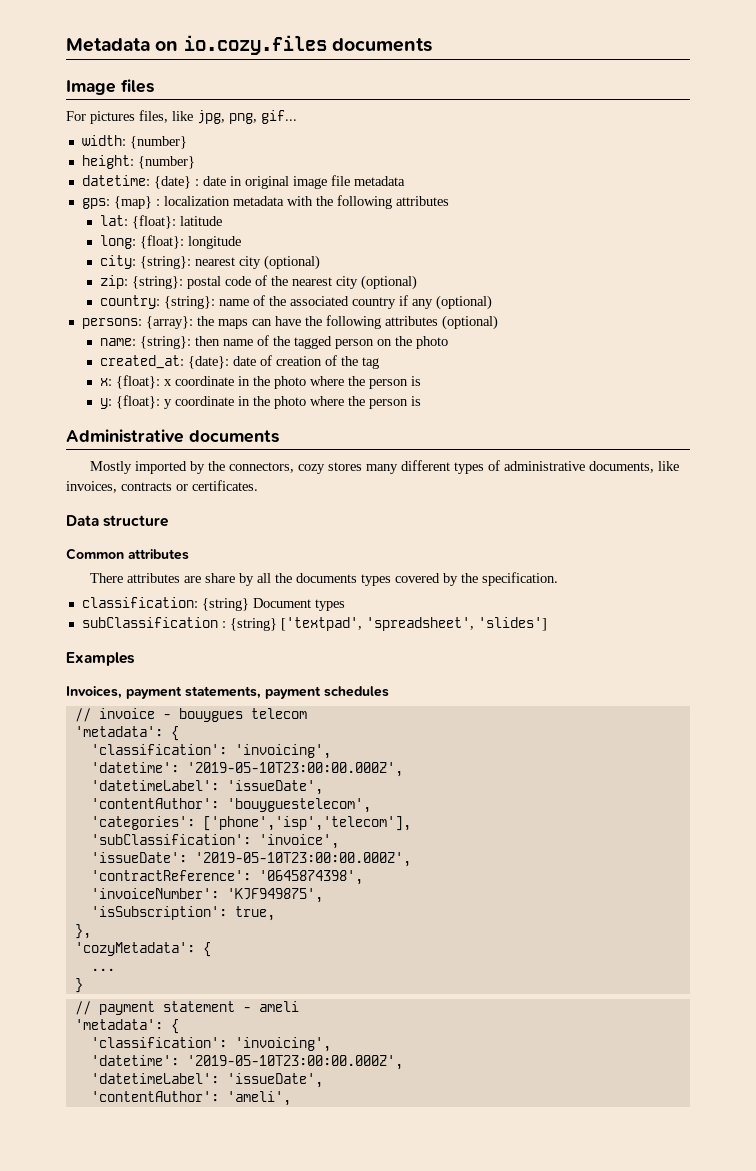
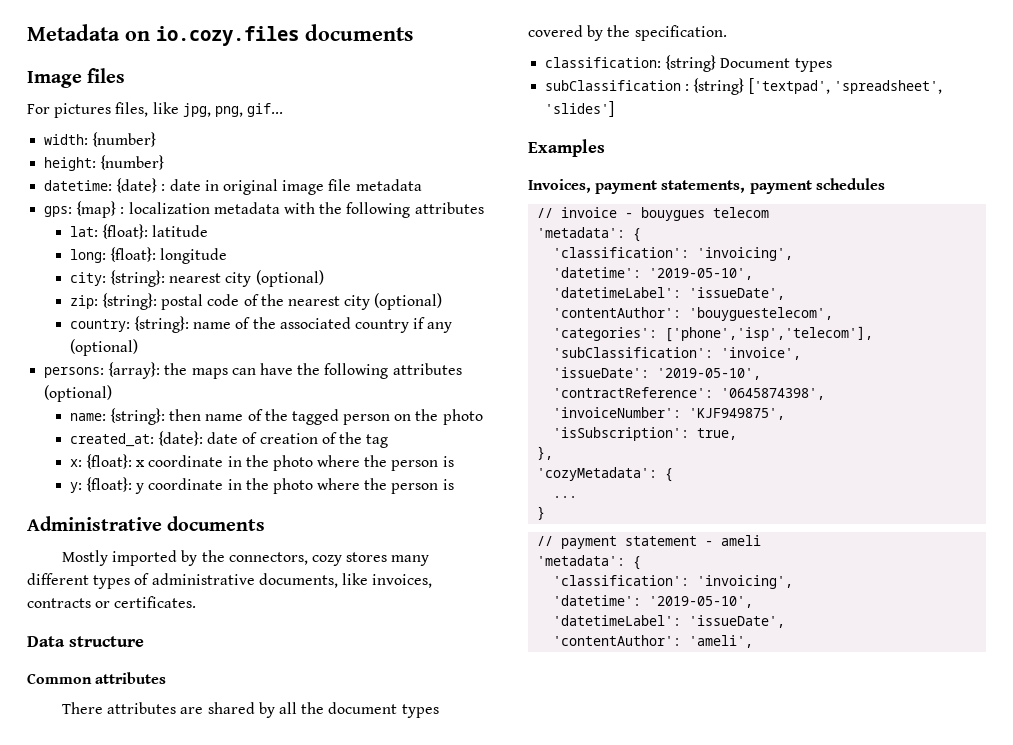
[204,573,235,583] share -> [207,702,255,714] shared
[295,573,357,583] documents -> [328,702,398,714] document
[186,762,403,777] '2019-05-10T23:00:00.000Z', -> [649,268,754,280] '2019-05-10',
[194,852,411,867] '2019-05-10T23:00:00.000Z', -> [657,368,762,380] '2019-05-10',
[186,1055,403,1070] '2019-05-10T23:00:00.000Z', -> [649,596,754,608] '2019-05-10',

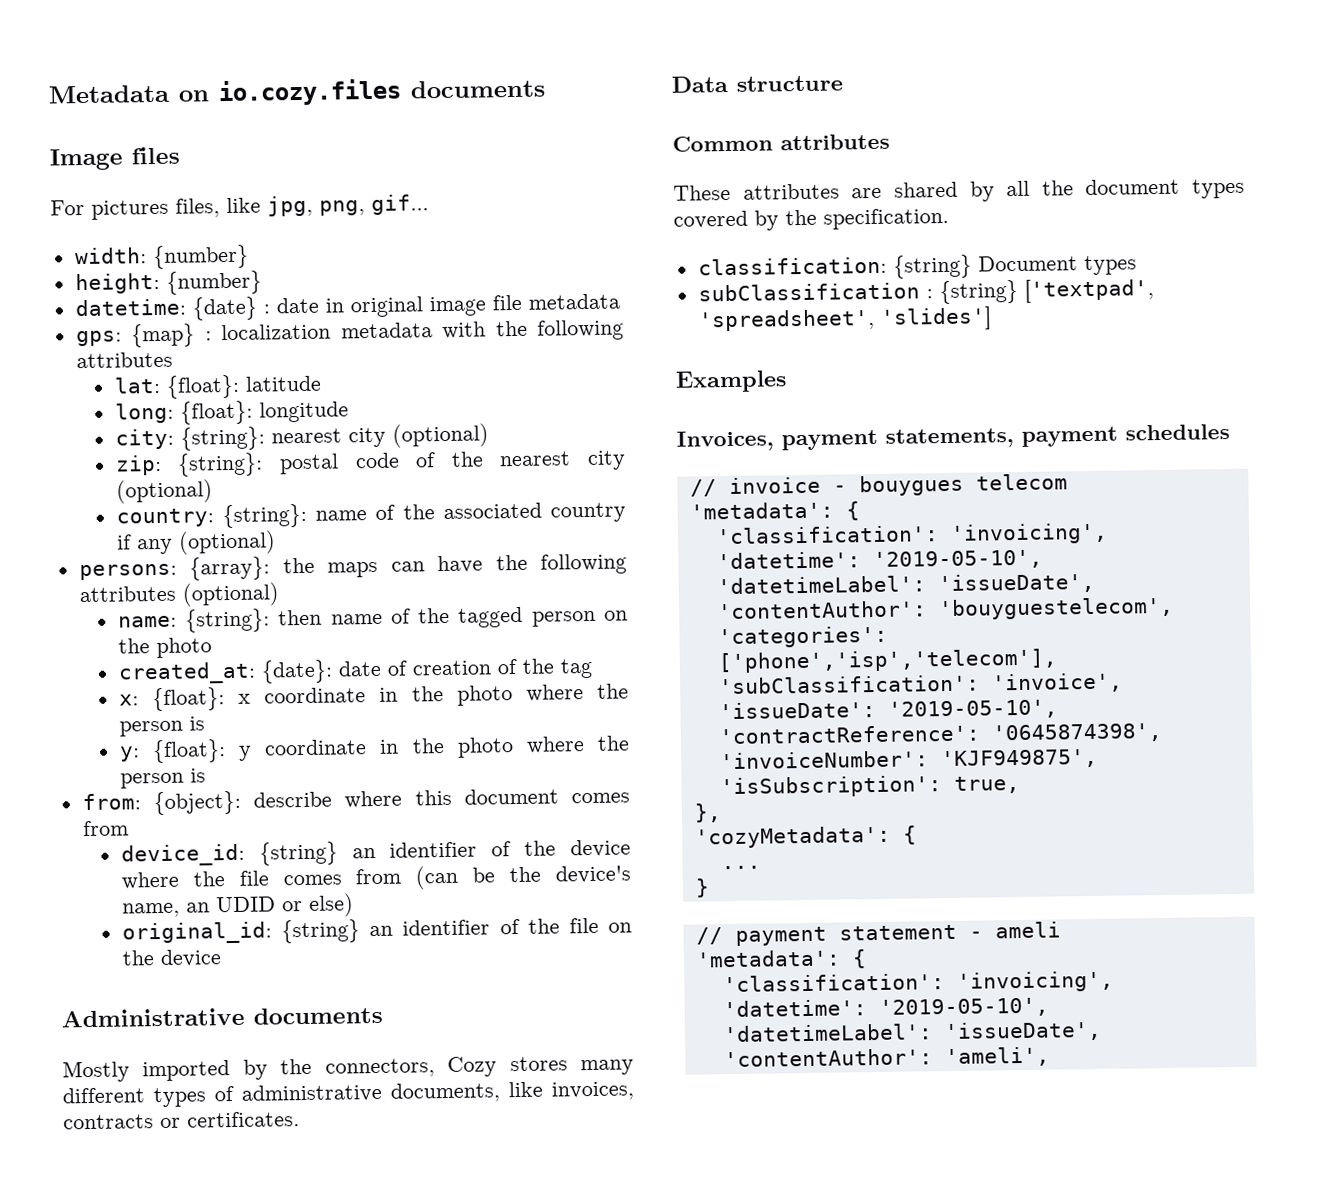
(454, 484) none -> [81,788,631,816] [82,820,129,837] [120,839,631,867] [120,865,631,890] [121,893,354,918] [121,917,633,945] [121,949,222,968] // from: {object}: describe where this document comes from // device_id: {string} an identifier of the device where the file comes from (can be the device's name, an UDID or else) // original_id: {string} an identifier of the file on the device
[312,555,343,566] cozy -> [447,1056,498,1078] Cozy
[62,702,104,714] There -> [673,184,731,201] These

